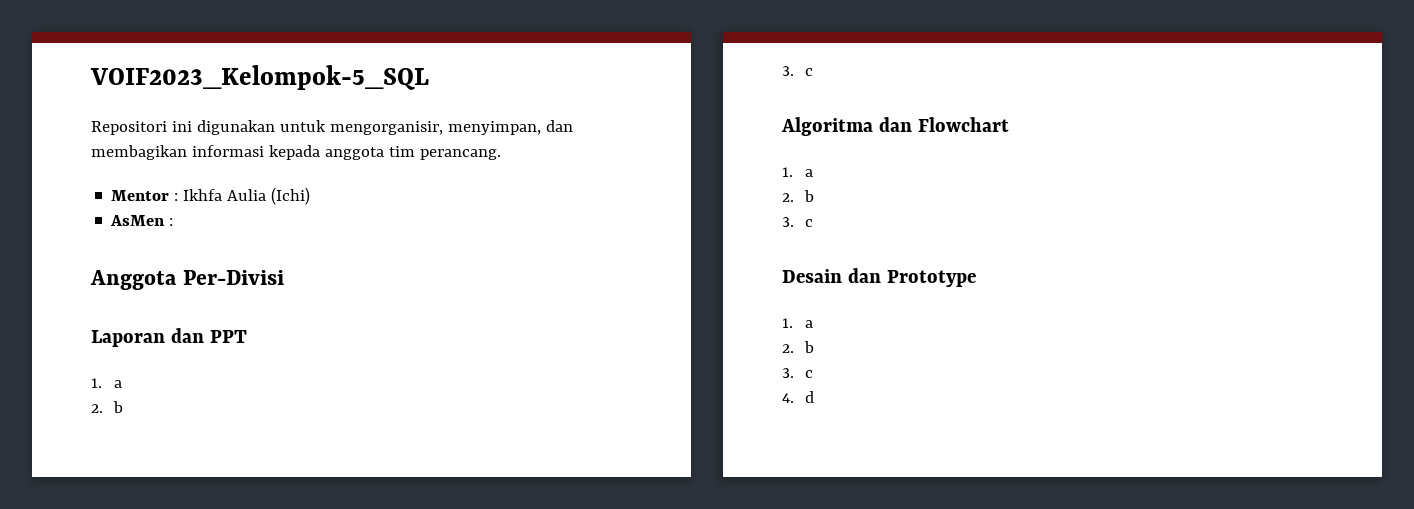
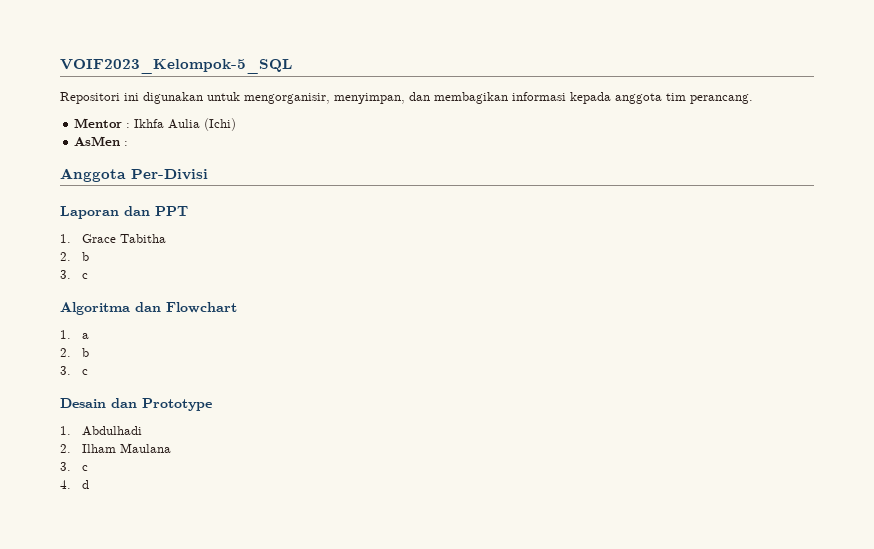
[114,380,123,388] a -> [82,234,167,243] Grace Tabitha
[805,320,814,328] [782,341,815,353] a // 2. b -> [82,426,143,436] [60,443,172,453] Abdulhadi // 2. Ilham Maulana

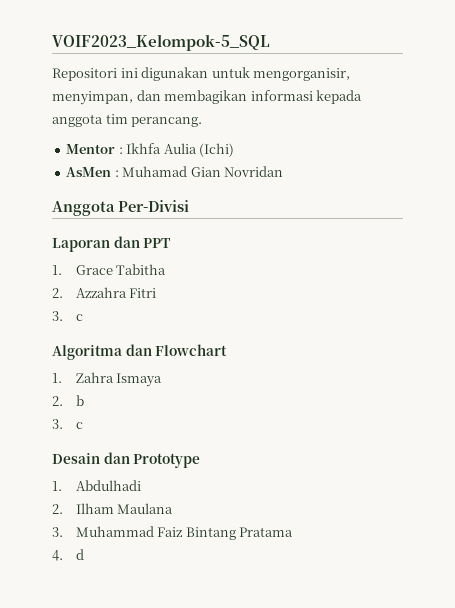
(129, 143) none -> [122,166,284,177] Muhamad Gian Novridan
[82,252,90,261] b -> [75,287,157,298] Azzahra Fitri
[82,333,90,339] a -> [75,372,163,387] Zahra Ismaya
[82,465,89,471] c -> [75,526,294,540] Muhammad Faiz Bintang Pratama

